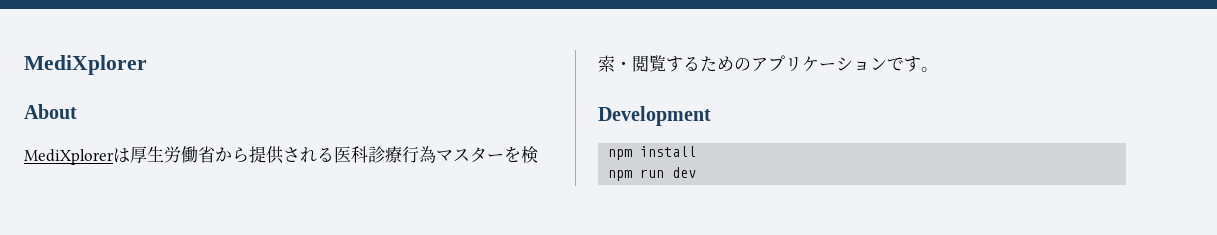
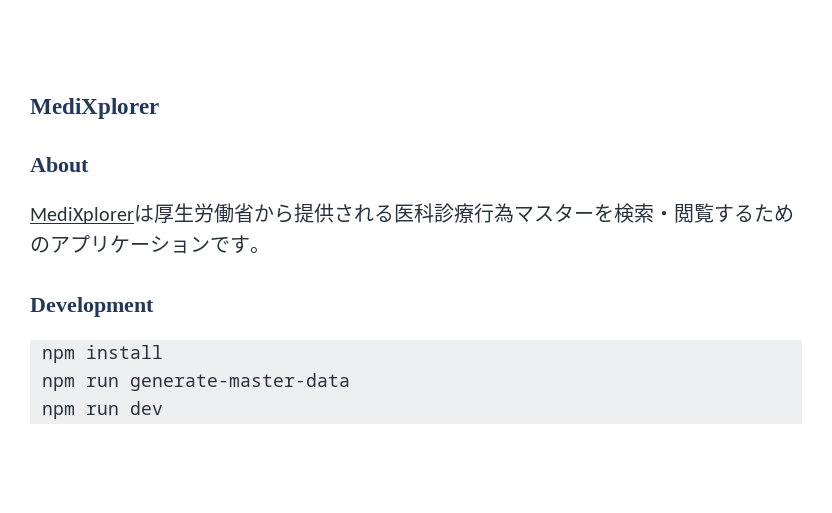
(697, 151) none -> [42,373,350,391] // npm run generate-master-data

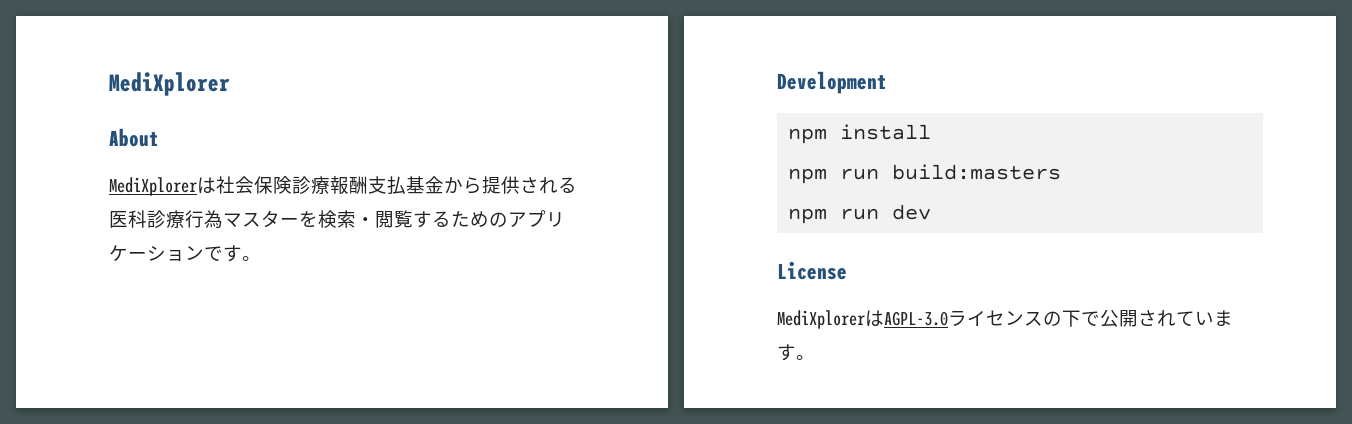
[154,203,254,223] 厚生労働省 -> [216,176,444,194] 社会保険診療報酬支払基金
[130,373,350,391] generate-master-data -> [892,164,1062,180] build:masters
(163, 408) none -> [777,261,847,280] [777,309,1233,329] [777,344,815,361] // License // MediXplorerはAGPL-3.0ライセンスの下で公開されています。

